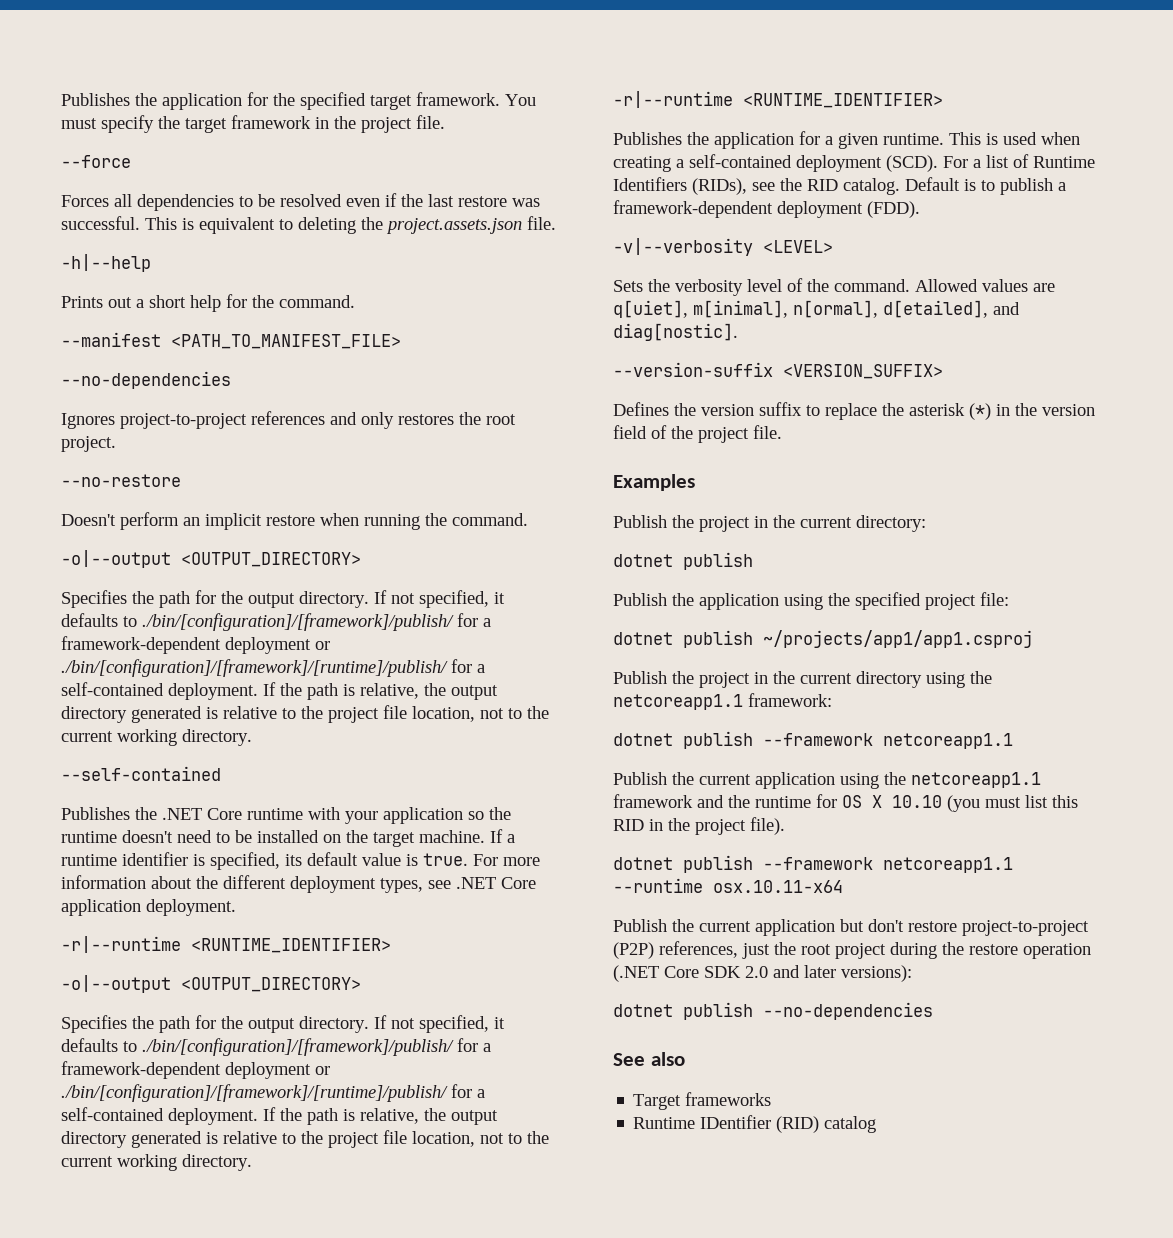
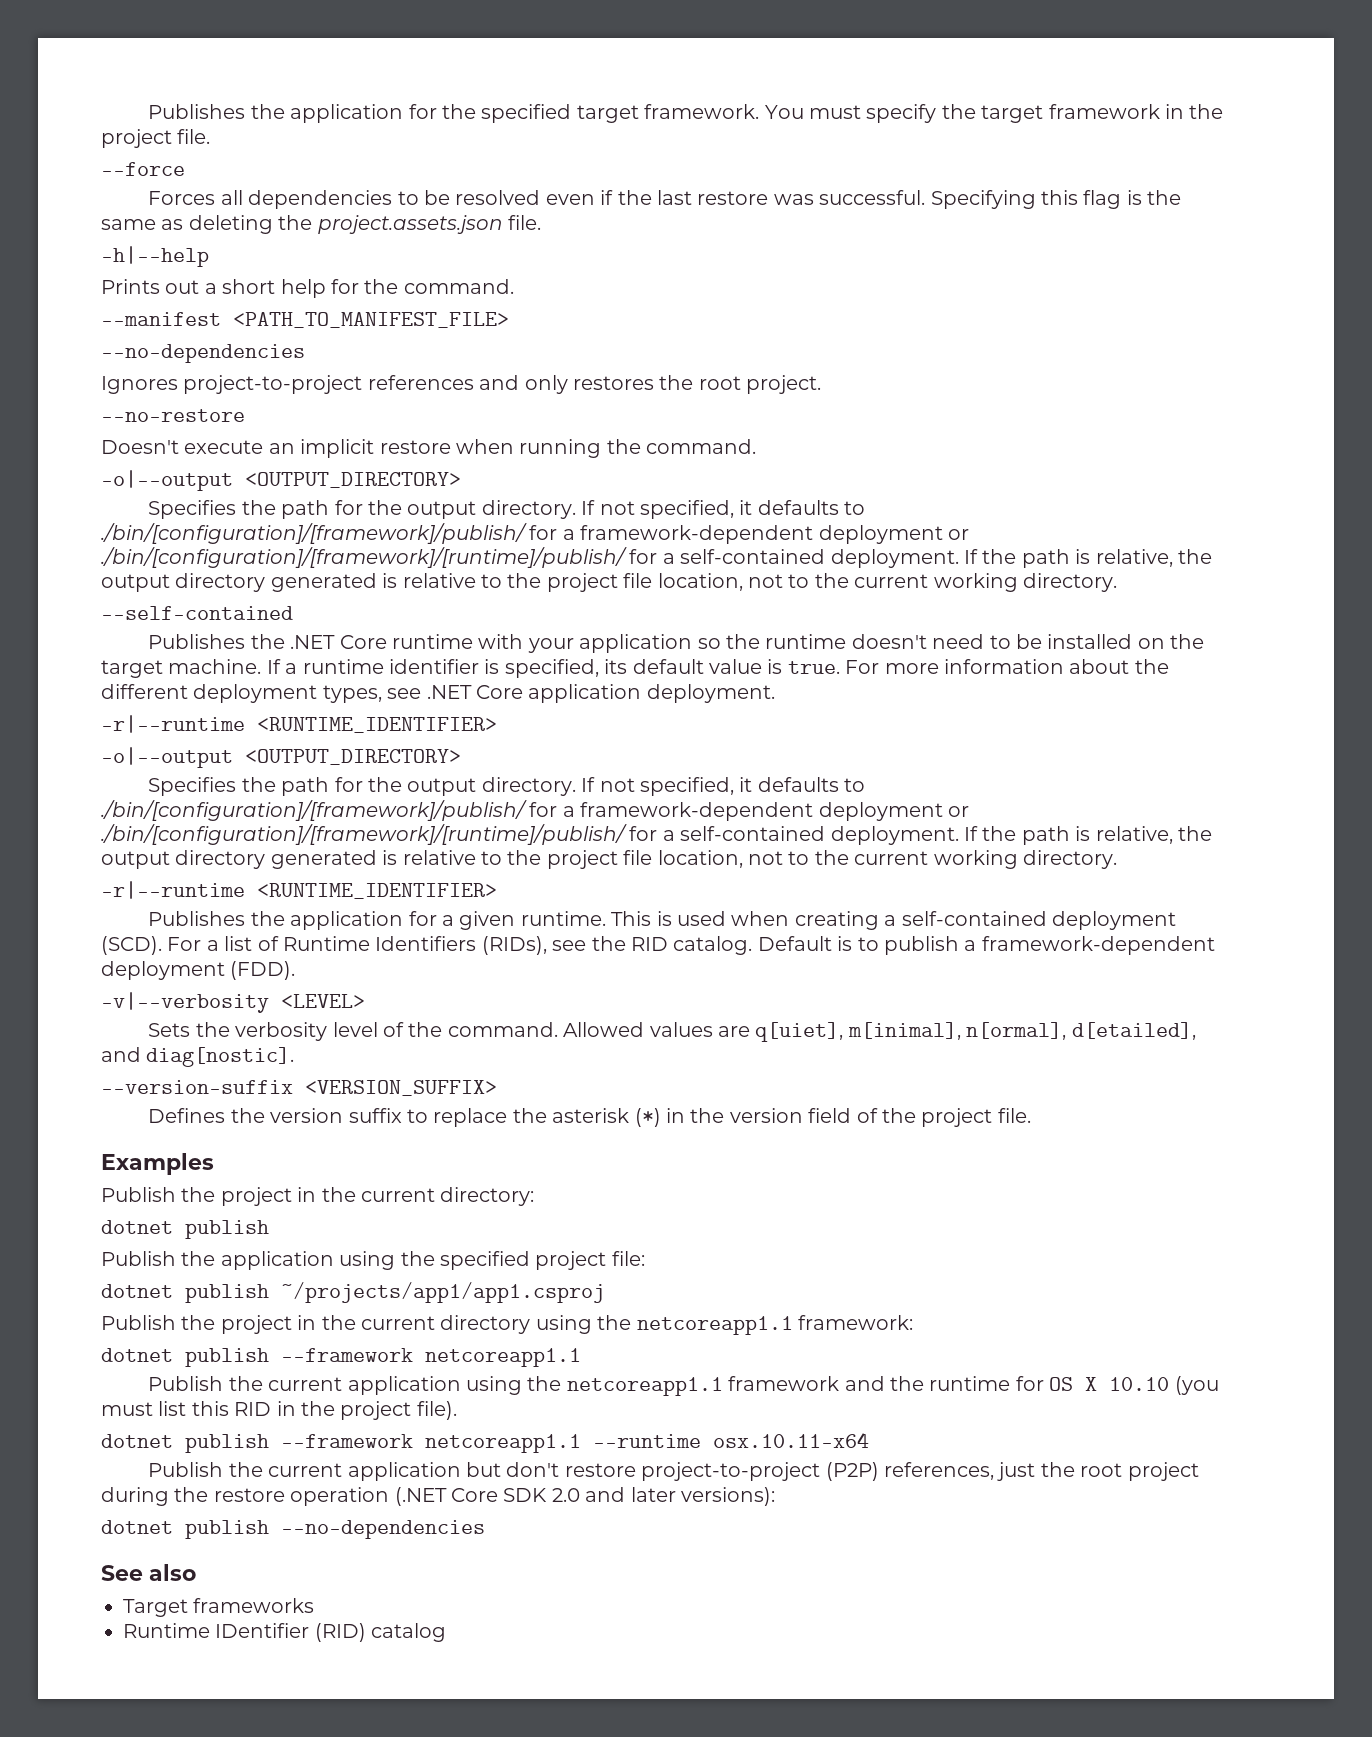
[145,217,293,234] This is equivalent to -> [930,190,1182,209] [101,219,184,230] Specifying this flag is the same as
[120,512,179,530] perform -> [184,440,264,454] execute

